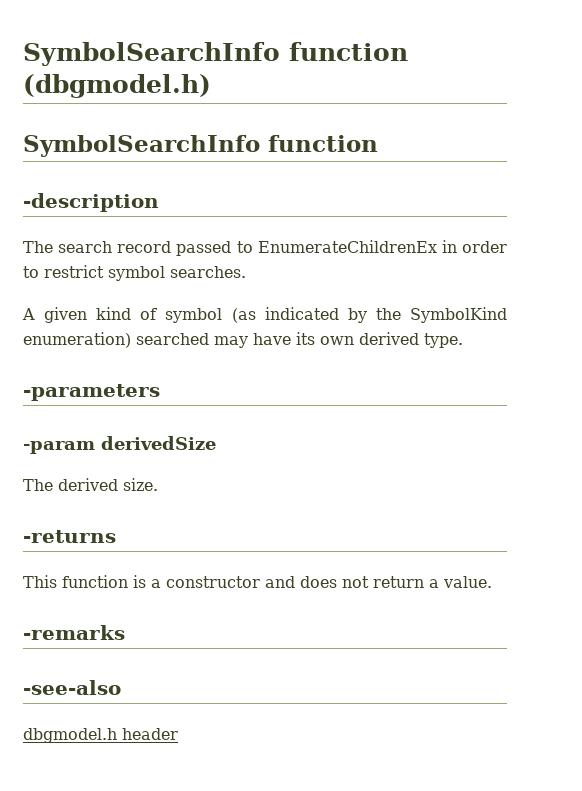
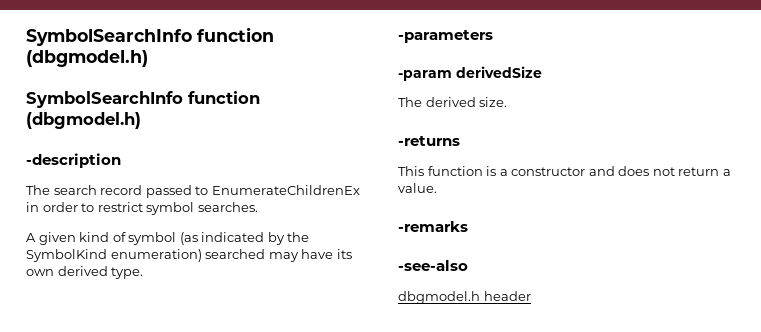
(378, 143) none -> [26,112,141,129] (dbgmodel.h)

